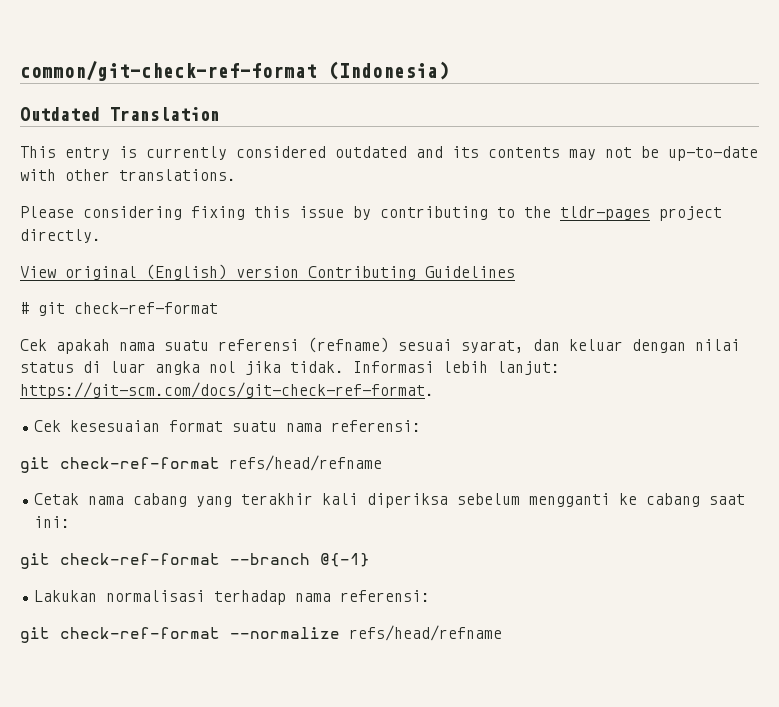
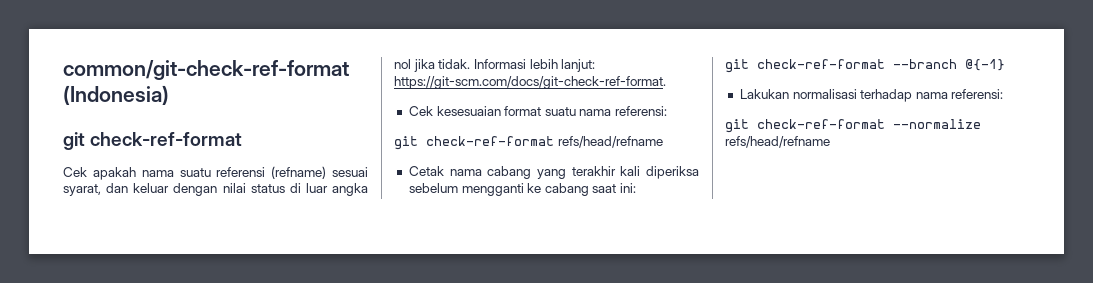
[20,107,220,121] [20,146,758,161] [20,169,236,181] [20,206,722,221] [20,229,101,243] [20,264,515,280] [20,302,29,314] Outdated Translation // This entry is currently considered outdated and its contents may not be up-to-date with other translations. // Please considering fixing this issue by contributing to the tldr-pages project directly. // View original (English) version Contributing Guidelines // # -> (169, 95) none

